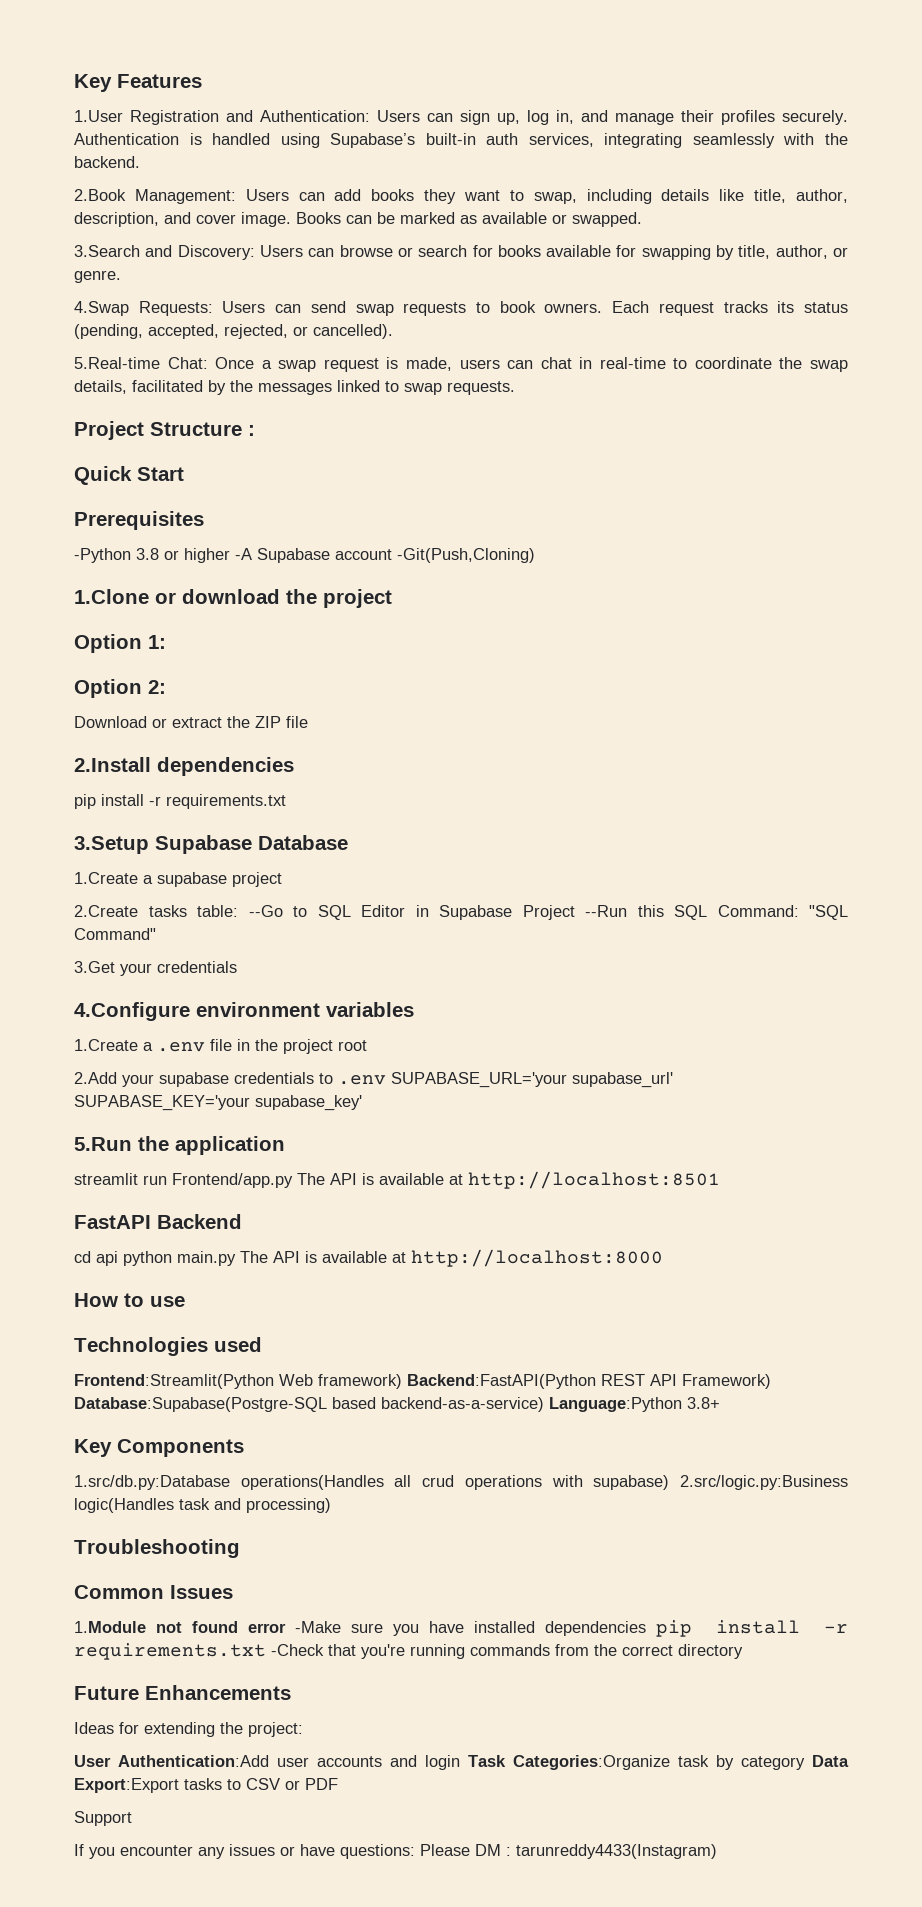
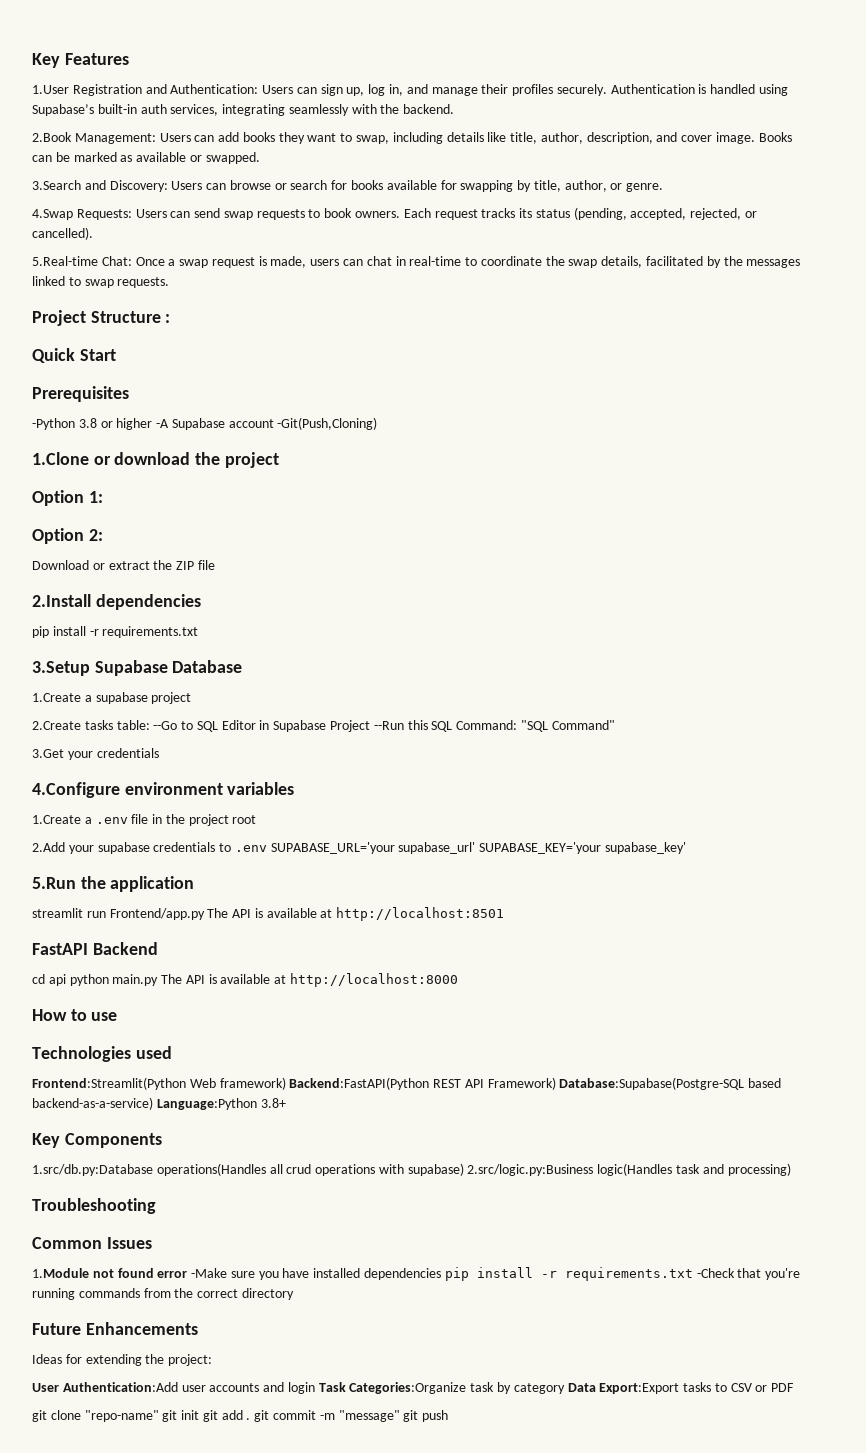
[74,1811,132,1826] [74,1844,717,1859] Support // If you encounter any issues or have questions: Please DM : tarunreddy4433(Instagram) -> [32,1410,449,1422] git clone "repo-name" git init git add . git commit -m "message" git push

